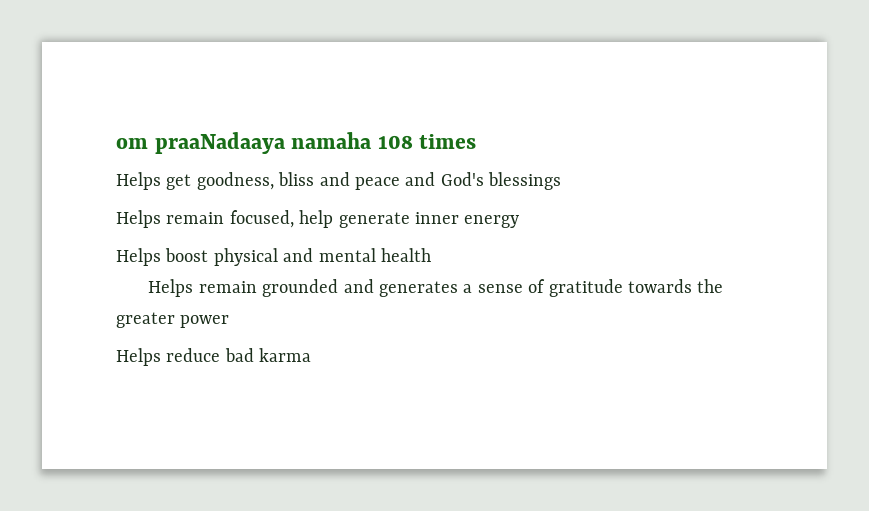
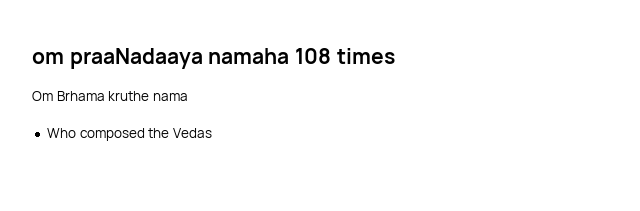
[116,172,562,190] [116,210,520,228] [116,248,431,266] [148,279,724,297] [116,312,230,328] [116,348,312,366] Helps get goodness, bliss and peace and God's blessings // Helps remain focused, help generate inner energy // Helps boost physical and mental health // Helps remain grounded and generates a sense of gratitude towards the greater power // Helps reduce bad karma -> [32,91,188,101] [46,128,212,141] Om Brhama kruthe nama // Who composed the Vedas

